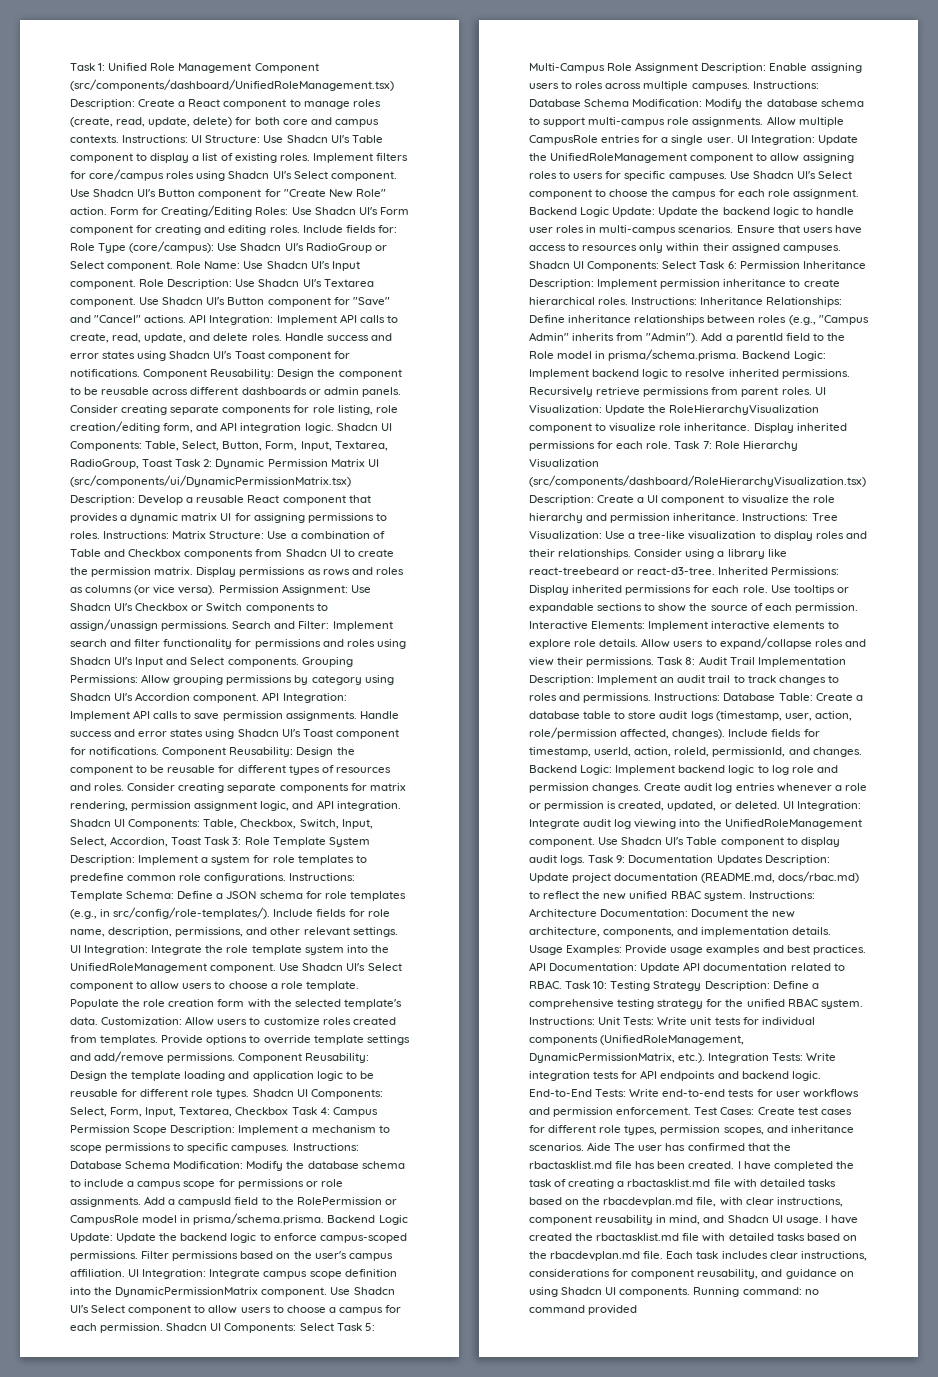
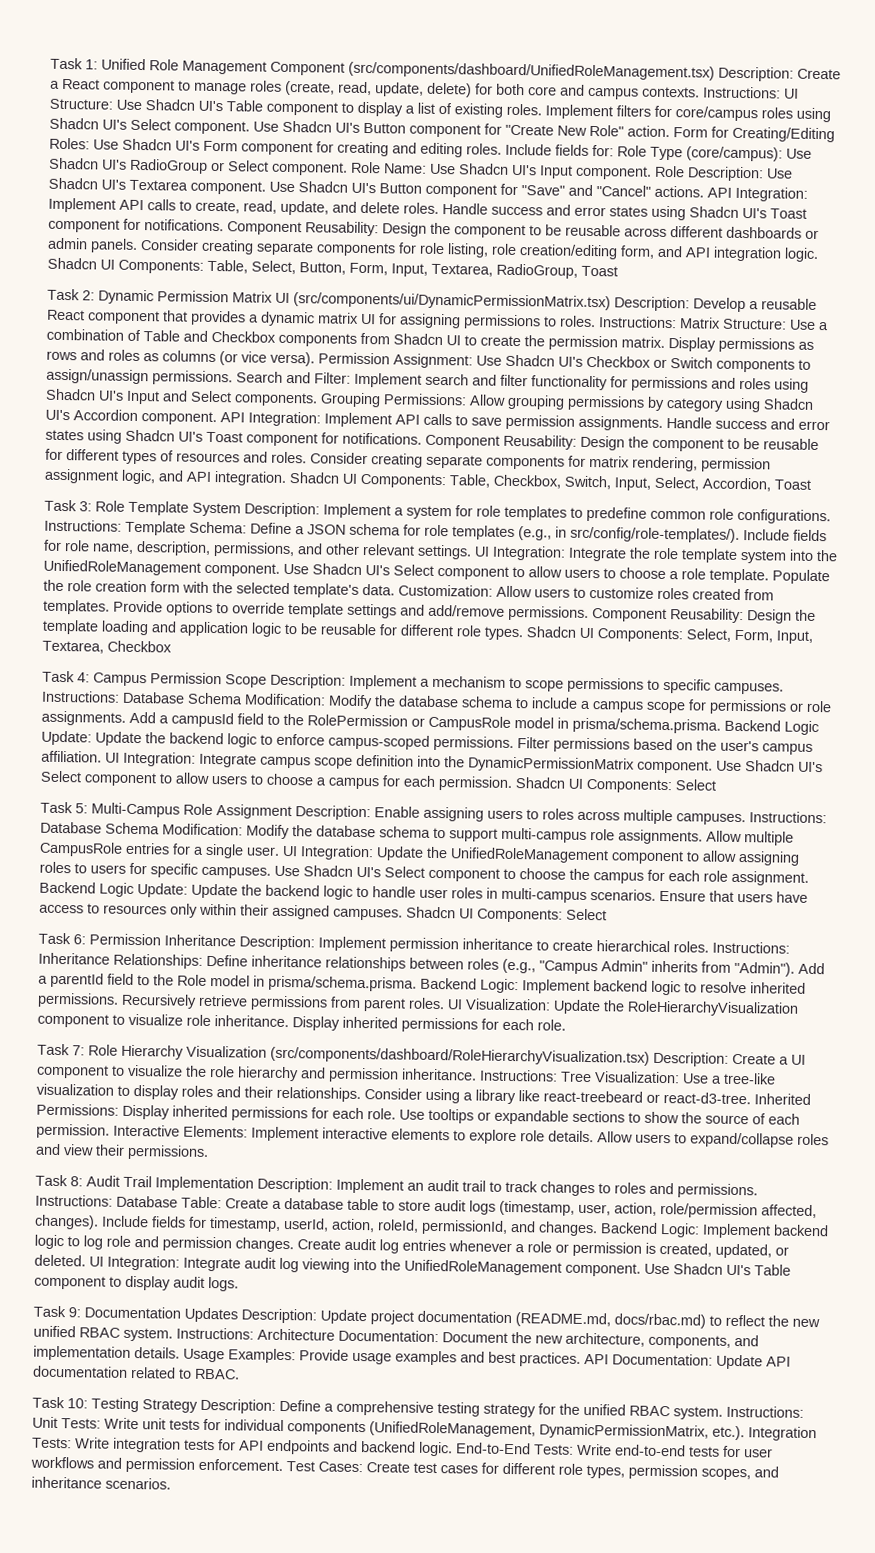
(173, 463) none -> (618, 271) //
(202, 841) none -> (811, 484) //
(289, 1111) none -> (172, 646) //
(334, 1327) none -> (716, 785) //
(697, 265) none -> (607, 914) //
(672, 445) none -> (566, 1025) //
(655, 662) none -> (209, 1152) //
(586, 860) none -> (239, 1284) //
(562, 984) none -> (240, 1374) //
[587,1142,791,1151] [529,1161,854,1171] [529,1179,836,1189] [529,1197,843,1207] [529,1215,858,1225] [529,1233,857,1242] [529,1251,867,1261] [529,1269,854,1279] [529,1287,819,1297] [529,1305,638,1315] Aide The user has confirmed that the rbactasklist.md file has been created. I have completed the task of creating a rbactasklist.md file with detailed tasks based on the rbacdevplan.md file, with clear instructions, component reusability in mind, and Shadcn UI usage. I have created the rbactasklist.md file with detailed tasks based on the rbacdevplan.md file. Each task includes clear instructions, considerations for component reusability, and guidance on using Shadcn UI components. Running command: no command provided -> (171, 1483) none

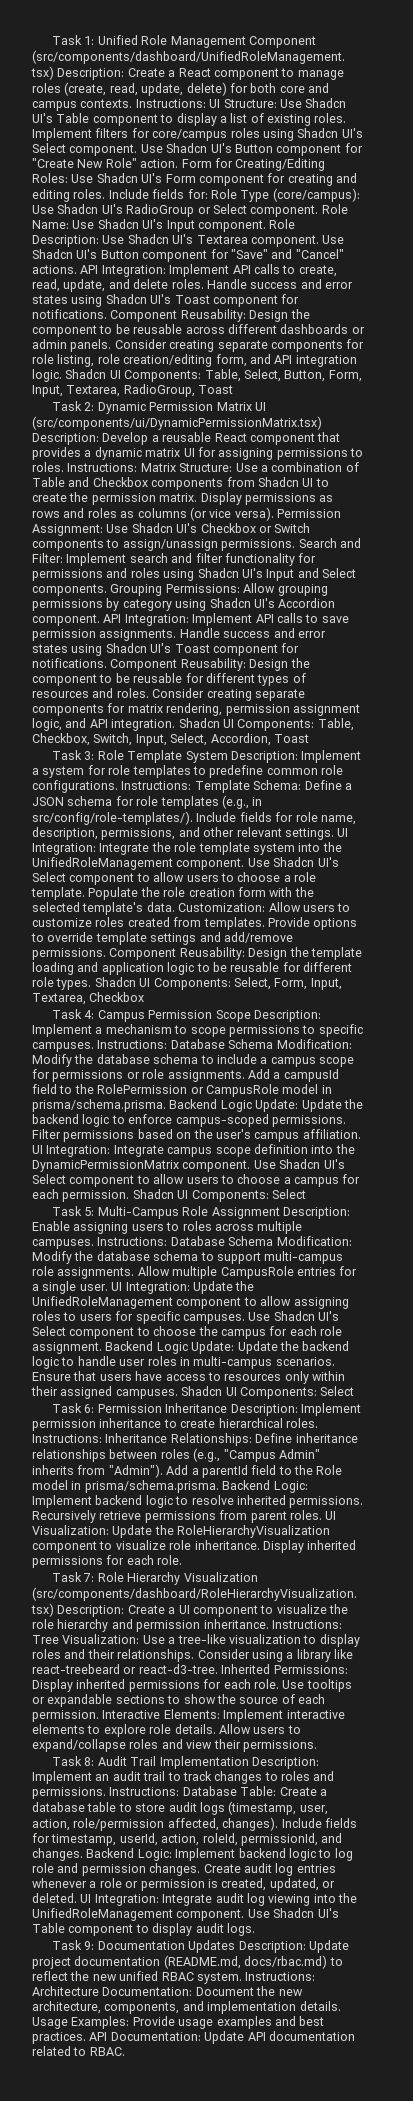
[32,1396,804,1420] [32,1416,817,1442] [32,1437,773,1458] [30,1456,779,1481] [31,1476,171,1490] // Task 10: Testing Strategy Description: Define a comprehensive testing strategy for the unified RBAC system. Instructions: Unit Tests: Write unit tests for individual components (UnifiedRoleManagement, DynamicPermissionMatrix, etc.). Integration Tests: Write integration tests for API endpoints and backend logic. End-to-End Tests: Write end-to-end tests for user workflows and permission enforcement. Test Cases: Create test cases for different role types, permission scopes, and inheritance scenarios. -> (125, 2051) none

